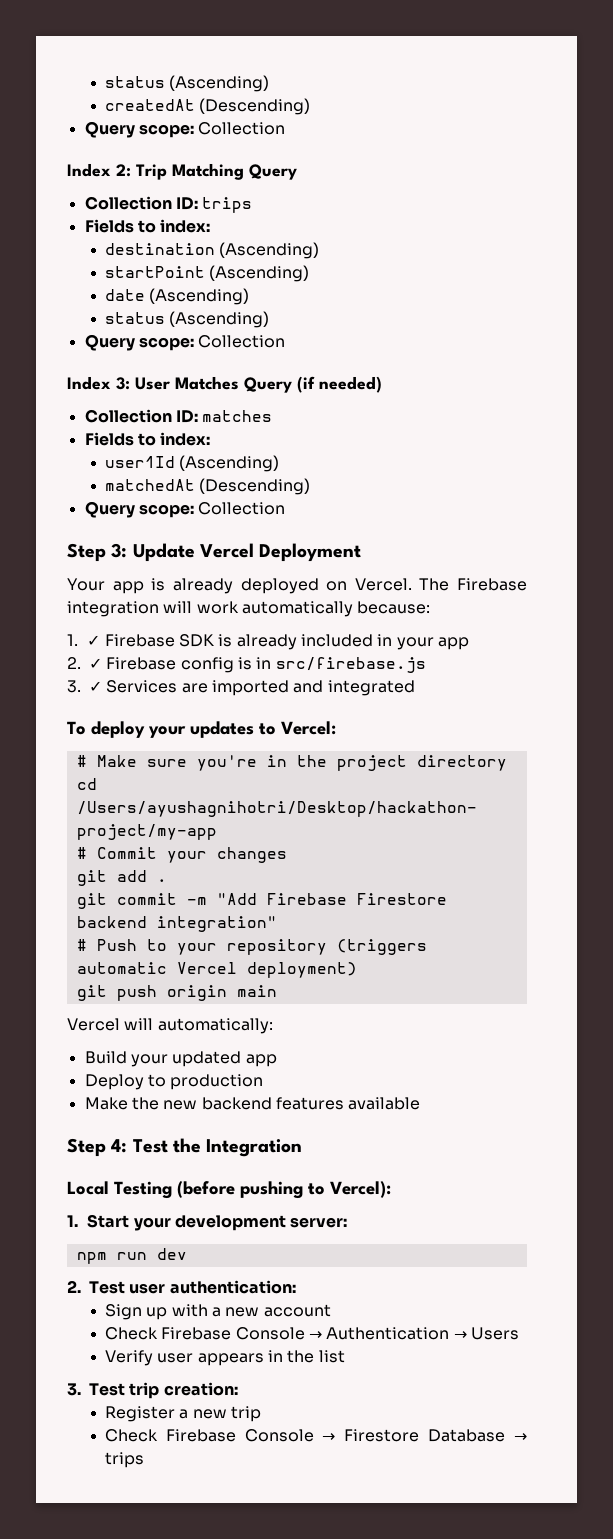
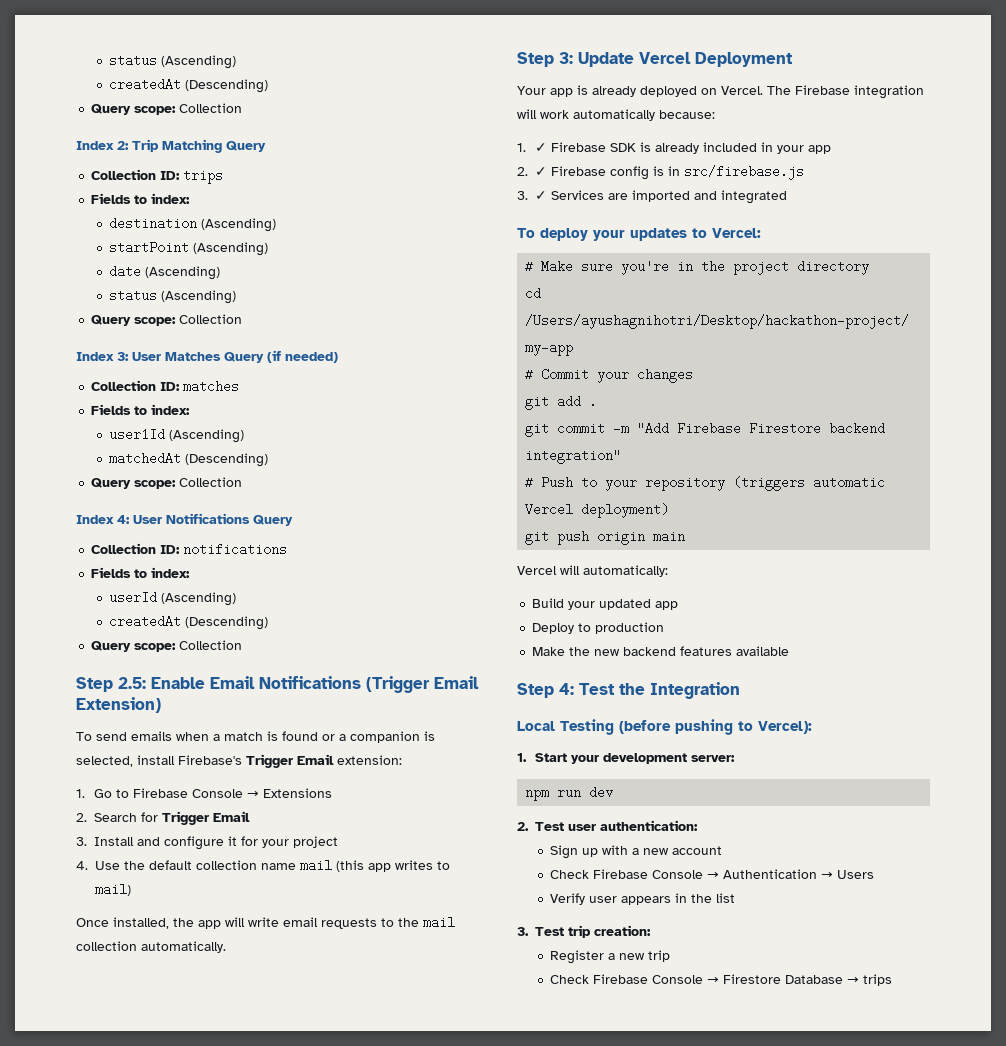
(286, 508) none -> [76,513,293,526] [91,543,288,556] [91,567,191,578] [109,591,237,606] [109,615,269,630] [91,640,243,652] [76,676,479,693] [76,697,161,713] [76,731,435,743] [76,754,402,768] [76,788,332,798] [76,811,250,825] [76,836,338,850] [76,859,450,872] [95,883,131,896] [76,916,455,929] [76,941,226,953] // Index 4: User Notifications Query // Collection ID: notifications // Fields to index: // userId (Ascending) // createdAt (Descending) // Query scope: Collection // Step 2.5: Enable Email Notifications (Trigger Email Extension) // To send emails when a match is found or a companion is selected, install Firebase's Trigger Email extension: // 1. Go to Firebase Console → Extensions // 2. Search for Trigger Email // 3. Install and configure it for your project // 4. Use the default collection name mail (this app writes to mail) // Once installed, the app will write email requests to the mail collection automatically.

